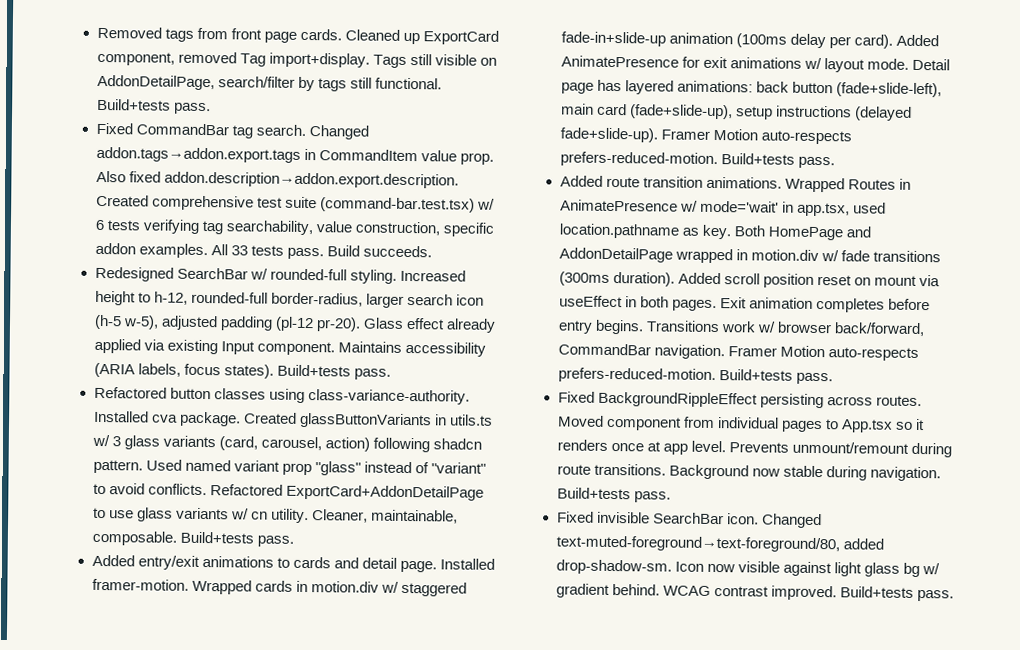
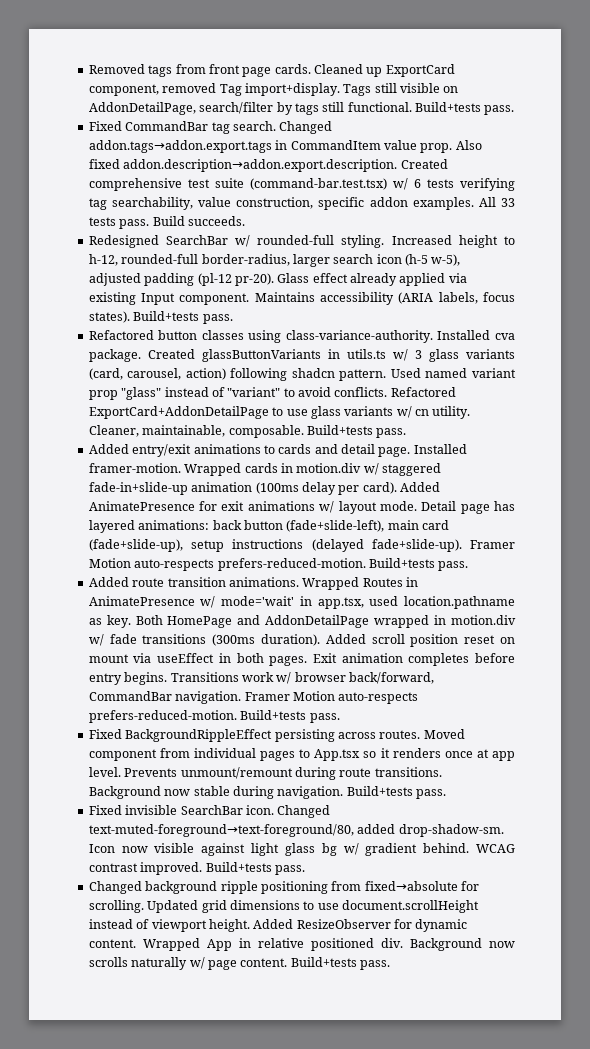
(954, 595) none -> [88,881,479,894] [88,900,479,913] [88,919,468,932] [88,938,515,951] [88,957,390,970] // Changed background ripple positioning from fixed→absolute for scrolling. Updated grid dimensions to use document.scrollHeight instead of viewport height. Added ResizeObserver for dynamic content. Wrapped App in relative positioned div. Background now scrolls naturally w/ page content. Build+tests pass.

